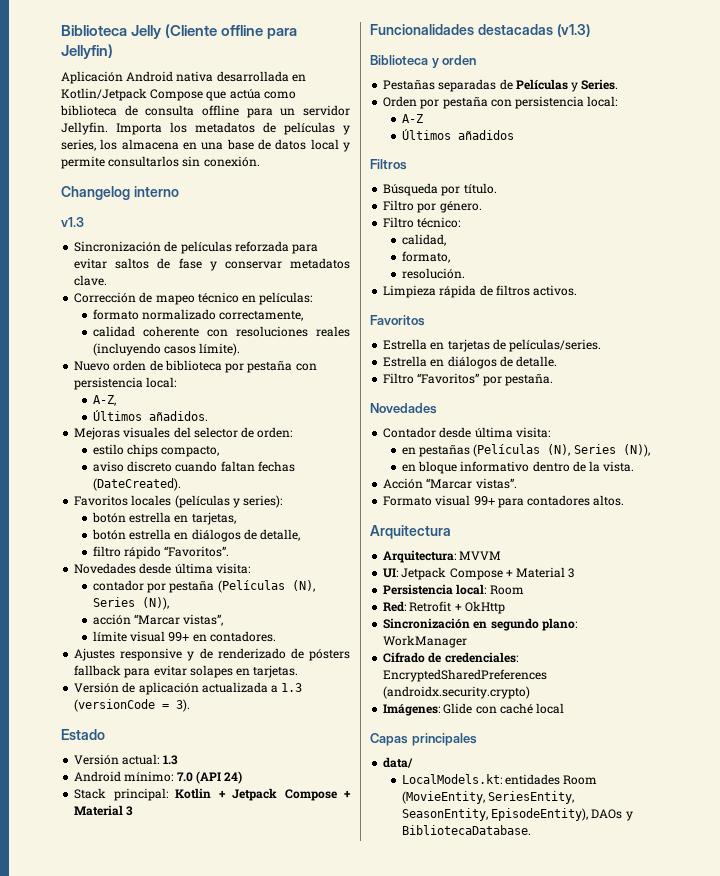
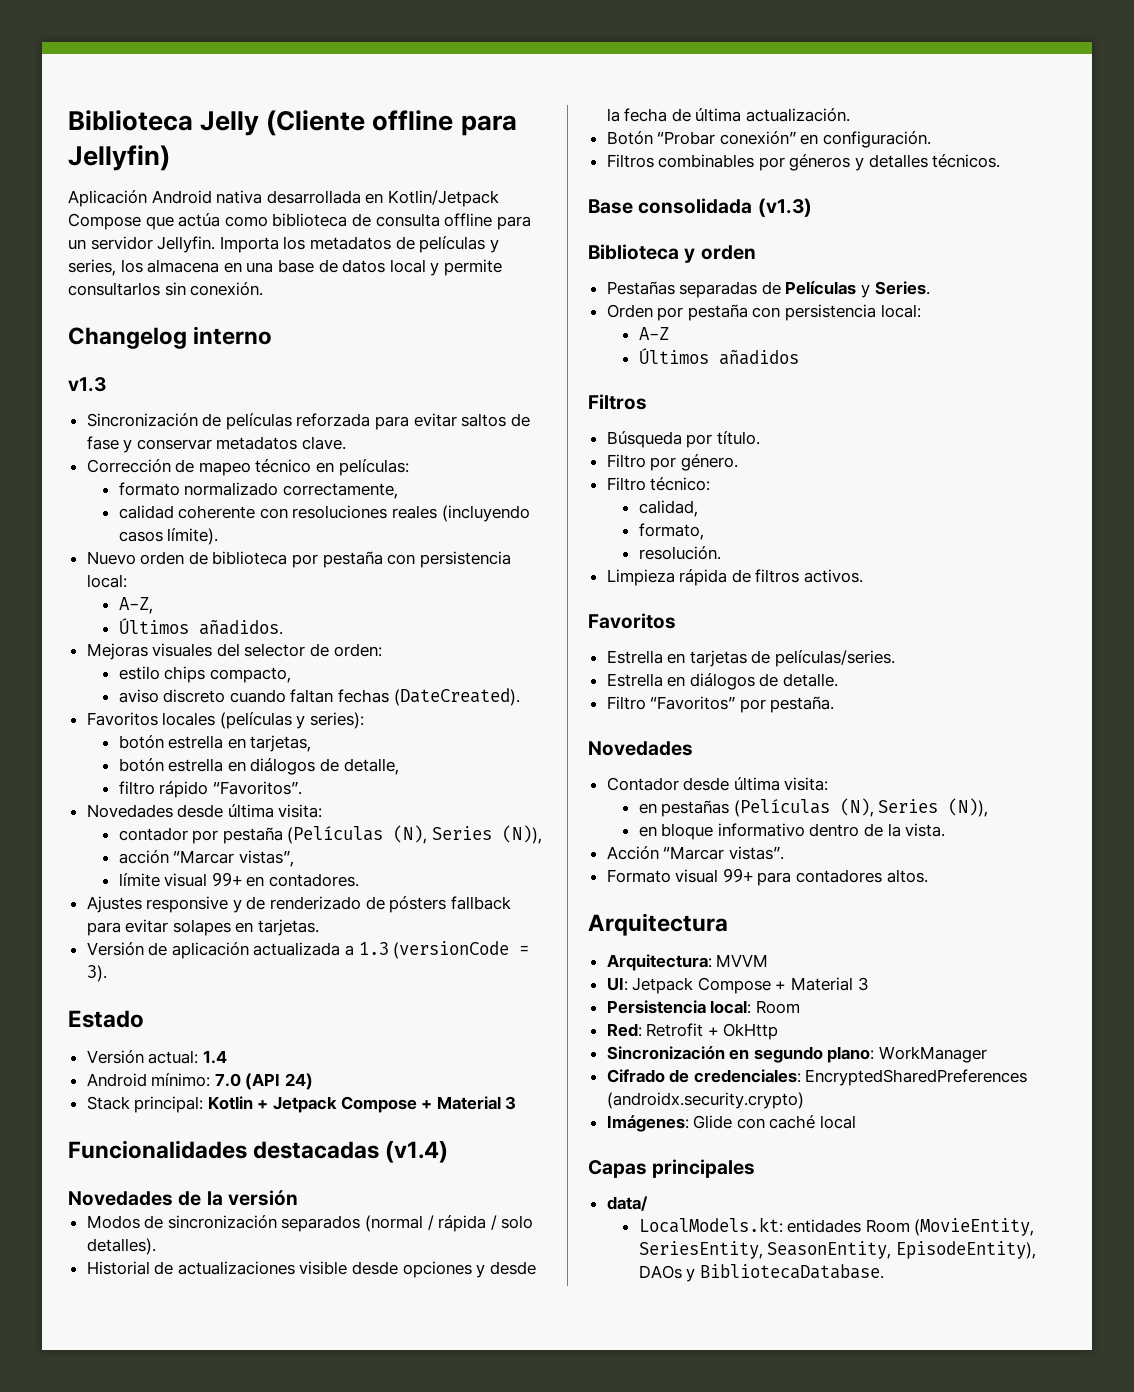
[162,755,178,765] 1.3 -> [202,1050,227,1064] 1.4
(553, 29) none -> [385,1141,449,1163] [68,1190,298,1206] [86,1215,534,1232] [86,1238,156,1255] [86,1261,536,1278] [606,108,851,122] [606,131,932,148] [606,154,1001,171] [588,198,753,214] (v1.4) // Novedades de la versión // Modos de sincronización separados (normal / rápida / solo detalles). // Historial de actualizaciones visible desde opciones y desde la fecha de última actualización. // Botón “Probar conexión” en configuración. // Filtros combinables por géneros y detalles técnicos. // Base consolidada

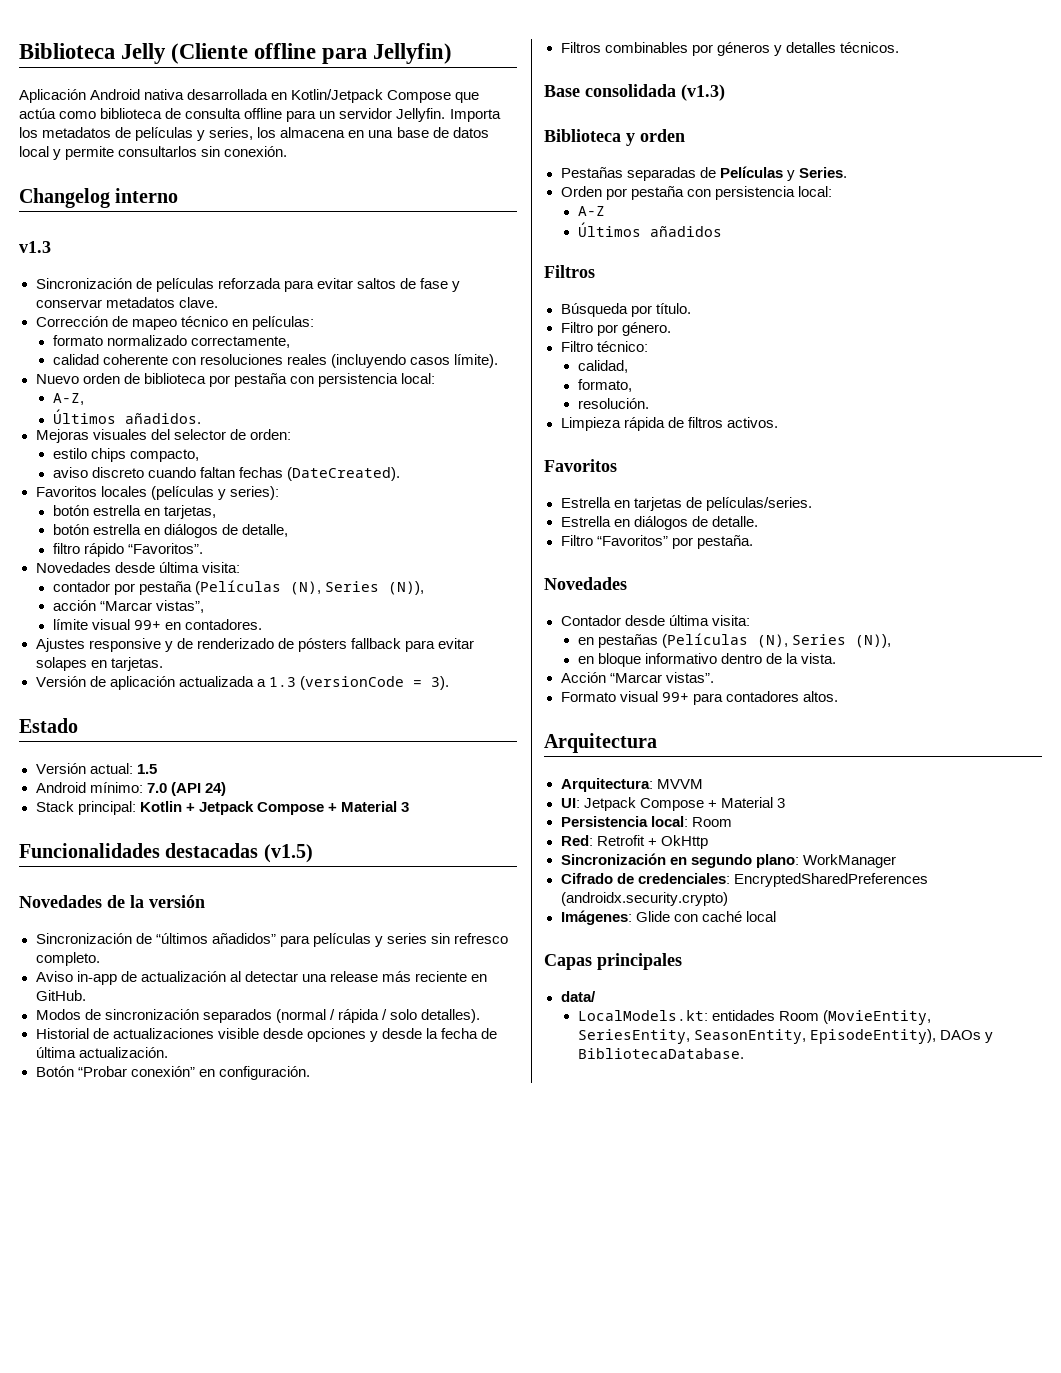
[202,1050,227,1064] 1.4 -> [136,764,157,774] 1.5
[385,1141,449,1163] (v1.4) -> [263,844,313,863] (v1.5)
(298, 1198) none -> [35,933,508,947] [35,952,100,966] [35,971,488,985] [35,990,86,1001] // Sincronización de “últimos añadidos” para películas y series sin refresco completo. // Aviso in-app de actualización al detectar una release más reciente en GitHub.

